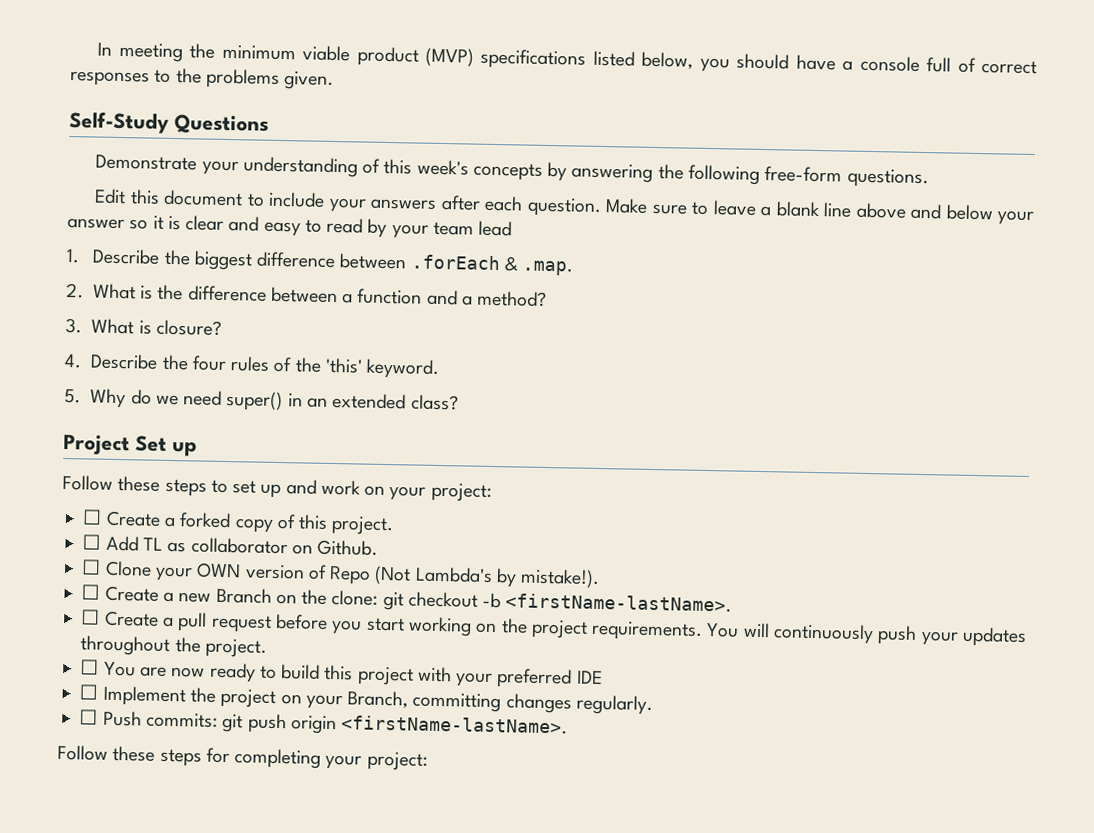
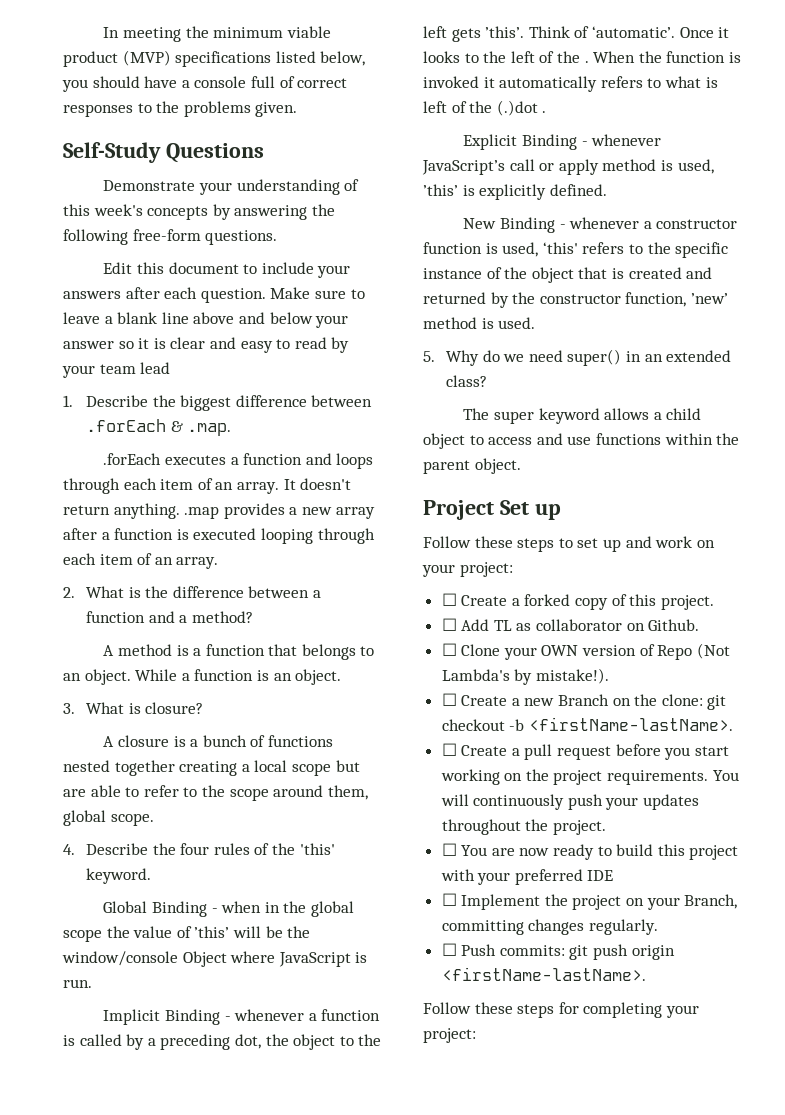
(574, 268) none -> [103,453,374,469] [63,478,352,494] [63,503,375,519] [63,528,375,544] [63,553,219,569] // .forEach executes a function and loops through each item of an array. It doesn't return anything. .map provides a new array after a function is executed looping through each item of an array.
[65,317,222,336] 3. What is closure? -> [103,644,375,660] [63,669,342,685] [63,702,204,714] [103,735,333,747] [63,760,360,776] [63,785,368,801] [63,810,154,826] A method is a function that belongs to an object. While a function is an object. // 3. What is closure? // A closure is a bunch of functions nested together creating a local scope but are able to refer to the scope around them, global scope.
(441, 368) none -> [103,901,354,917] [63,926,311,942] [62,951,368,967] [63,979,92,988] [103,1009,381,1025] [63,1034,382,1050] [423,26,730,42] [423,51,741,63] [423,76,718,92] [423,100,547,116] [463,134,662,150] [422,159,714,175] [423,184,607,200] [463,217,738,233] [423,242,729,258] [423,267,713,283] [423,292,728,308] [423,317,536,329] // Global Binding - when in the global scope the value of ’this’ will be the window/console Object where JavaScript is run. // Implicit Binding - whenever a function is called by a preceding dot, the object to the left gets ’this’. Think of ‘automatic’. Once it looks to the left of the . When the function is invoked it automatically refers to what is left of the (.)dot . // Explicit Binding - whenever JavaScript’s call or apply method is used, ’this’ is explicitly defined. // New Binding - whenever a constructor function is used, ‘this' refers to the specific instance of the object that is created and returned by the constructor function, ’new’ method is used.
(459, 402) none -> [463,408,702,424] [423,433,740,449] [423,458,521,474] // The super keyword allows a child object to access and use functions within the parent object.

